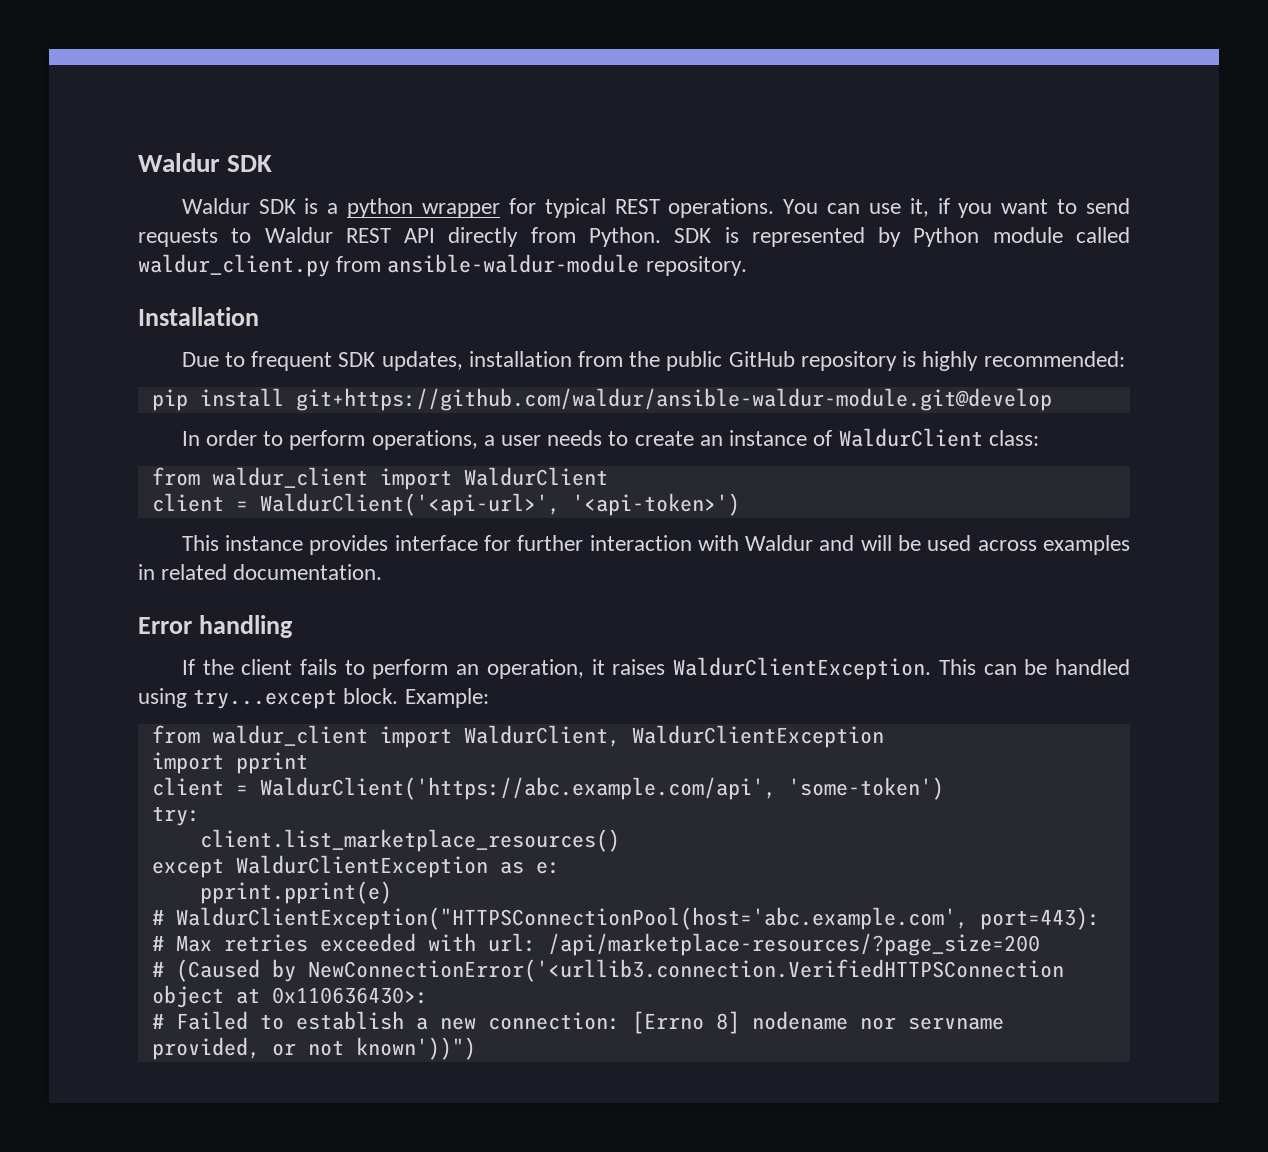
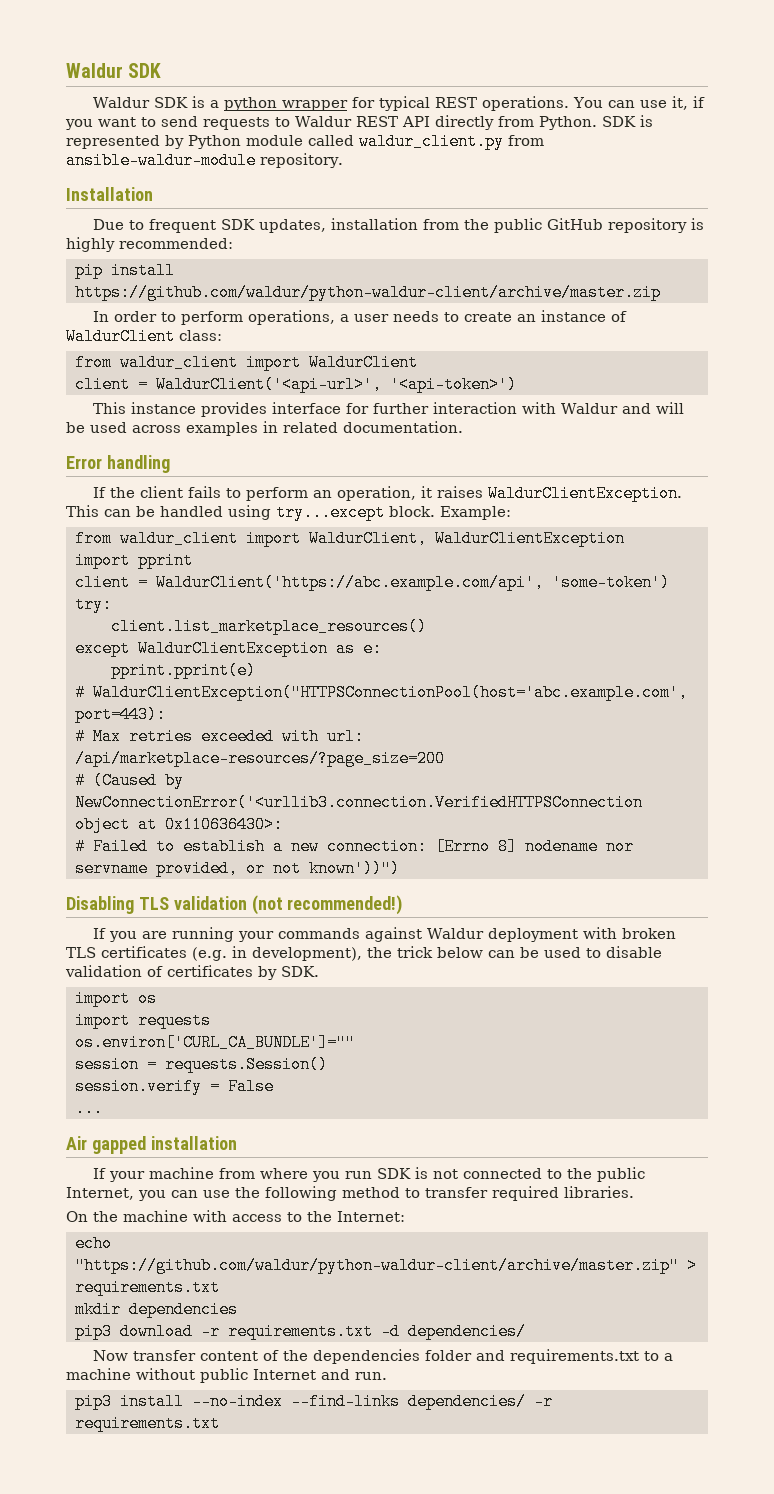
[295,388,1052,411] git+https://github.com/waldur/ansible-waldur-module.git@develop -> [75,284,661,301] https://github.com/waldur/python-waldur-client/archive/master.zip
(476, 1048) none -> [66,895,403,915] [93,927,677,942] [66,946,662,961] [65,965,319,980] [75,990,157,1007] [75,1012,211,1029] [75,1034,355,1051] [75,1056,328,1073] [75,1078,274,1095] [75,1100,103,1117] [66,1136,237,1154] [93,1167,646,1182] [66,1186,634,1201] [66,1210,405,1222] [75,1235,112,1252] [75,1257,697,1274] [75,1279,220,1296] [75,1301,238,1318] [75,1323,526,1340] [93,1349,674,1364] [66,1368,387,1383] [75,1393,553,1410] [75,1415,220,1432] // Disabling TLS validation (not recommended!) // If you are running your commands against Waldur deployment with broken TLS certificates (e.g. in development), the trick below can be used to disable validation of certificates by SDK. // import os // import requests // os.environ['CURL_CA_BUNDLE']="" // session = requests.Session() // session.verify = False // ... // Air gapped installation // If your machine from where you run SDK is not connected to the public Internet, you can use the following method to transfer required libraries. // On the machine with access to the Internet: // echo "https://github.com/waldur/python-waldur-client/archive/master.zip" > requirements.txt // mkdir dependencies // pip3 download -r requirements.txt -d dependencies/ // Now transfer content of the dependencies folder and requirements.txt to a machine without public Internet and run. // pip3 install --no-index --find-links dependencies/ -r requirements.txt

